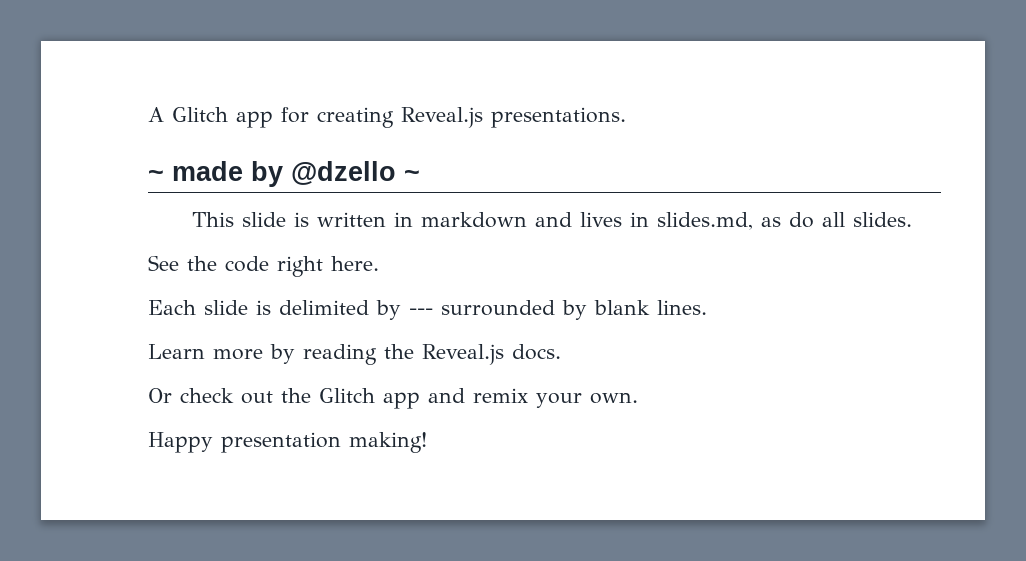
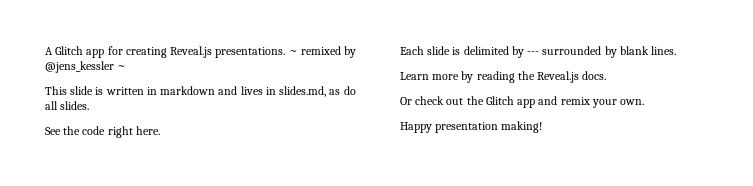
[148,161,396,187] // ~ made by @dzello -> [288,46,357,58] [45,61,114,73] ~ remixed by @jens_kessler

